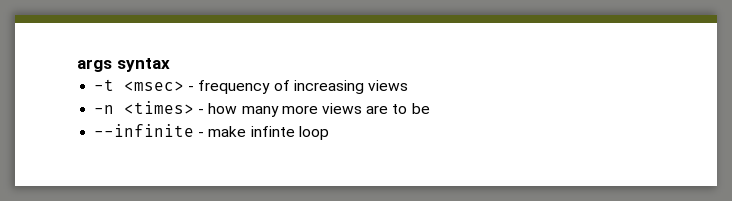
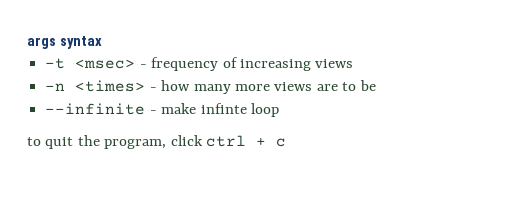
(329, 133) none -> [27,135,287,149] // to quit the program, click ctrl + c

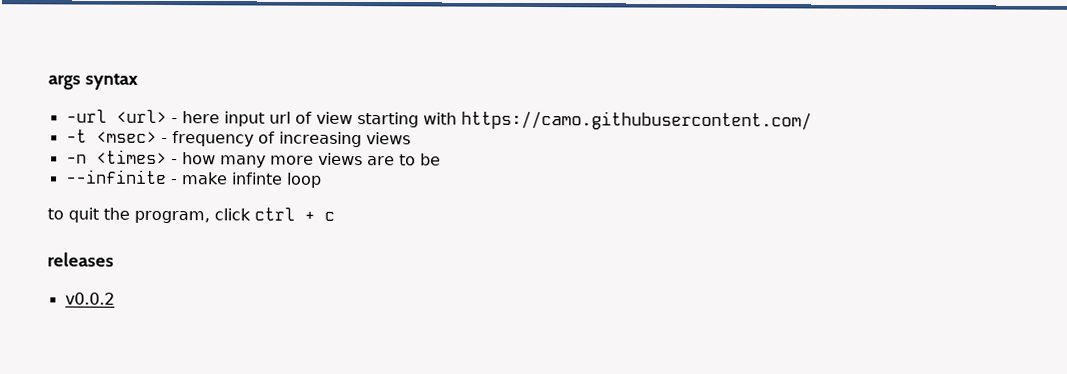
(102, 42) none -> [65,109,812,131] // -url <url> - here input url of view starting with https://camo.githubusercontent.com/
(287, 142) none -> [47,252,114,267] [64,292,115,305] // releases // v0.0.2

